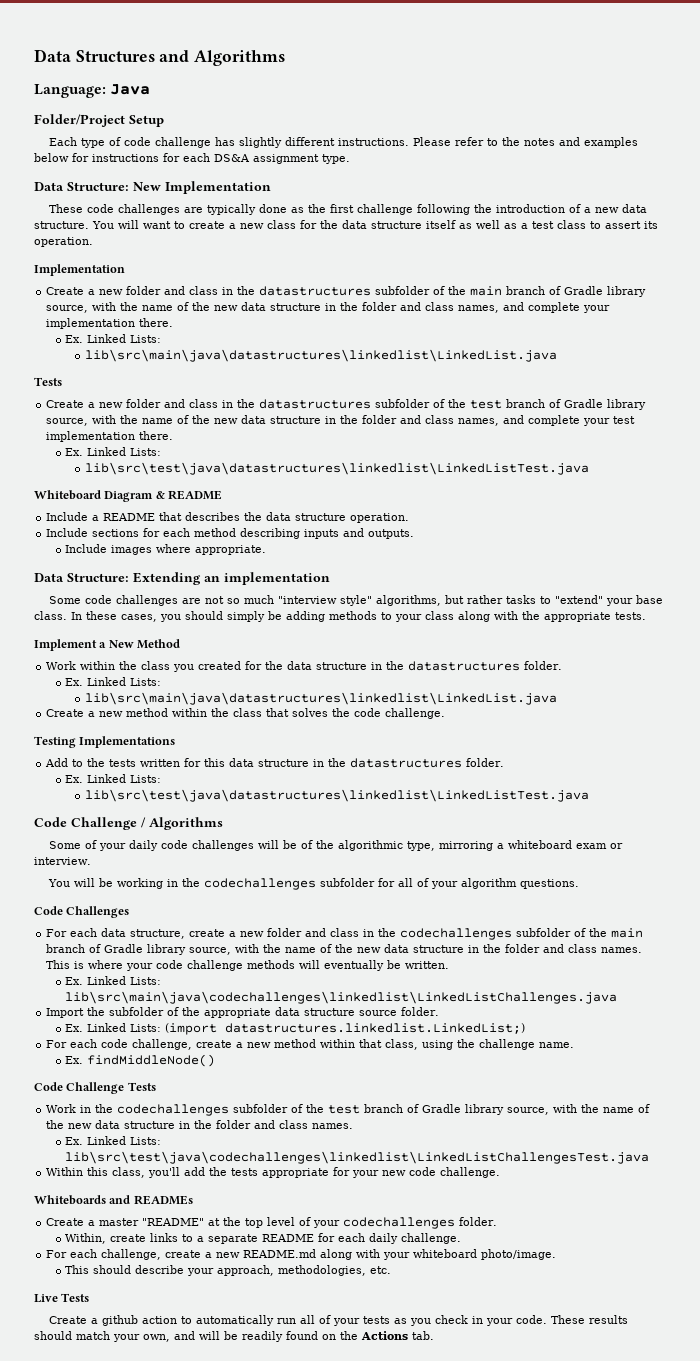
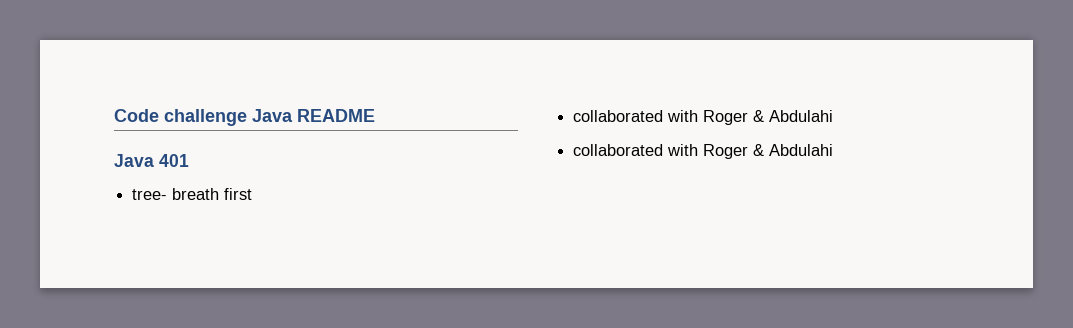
[34,49,286,66] [34,84,151,98] [34,114,164,127] [49,137,639,148] [34,153,350,164] [34,181,271,194] [49,204,648,215] [34,220,658,229] [34,237,93,247] [34,264,125,276] [46,286,647,297] [46,302,611,313] [46,318,174,329] [65,334,162,343] [84,349,557,362] [34,377,62,386] [46,399,647,410] [46,415,636,426] [46,431,174,442] [65,447,162,456] [84,462,589,475] [34,490,223,502] [46,512,410,523] [46,528,415,539] [65,544,267,555] [34,572,330,585] [49,595,664,606] [34,611,646,622] [34,639,181,651] [46,661,563,672] [65,677,162,686] [84,692,557,705] [46,708,446,719] [34,736,176,748] [45,758,505,768] [65,774,162,783] [84,789,589,802] [34,817,223,830] [49,840,624,851] [34,857,91,865] [48,878,580,890] [34,906,130,918] [46,928,644,940] [46,944,643,955] [46,960,450,971] [65,976,162,985] [65,991,618,1004] [46,1007,440,1018] [65,1023,526,1035] [46,1039,575,1050] [65,1054,216,1067] [34,1082,156,1094] [46,1104,651,1116] [46,1120,354,1129] [65,1136,162,1145] [65,1151,650,1164] [46,1167,501,1178] [34,1195,193,1205] [46,1217,498,1229] [65,1233,462,1244] [46,1249,557,1260] [65,1265,392,1276] [34,1293,90,1303] [49,1315,629,1326] [34,1331,434,1342] Data Structures and Algorithms // Language: Java // Folder/Project Setup // Each type of code challenge has slightly different instructions. Please refer to the notes and examples below for instructions for each DS&A assignment type. // Data Structure: New Implementation // These code challenges are typically done as the first challenge following the introduction of a new data structure. You will want to create a new class for the data structure itself as well as a test class to assert its operation. // Implementation // Create a new folder and class in the datastructures subfolder of the main branch of Gradle library source, with the name of the new data structure in the folder and class names, and complete your implementation there. // Ex. Linked Lists: // lib\src\main\java\datastructures\linkedlist\LinkedList.java // Tests // Create a new folder and class in the datastructures subfolder of the test branch of Gradle library source, with the name of the new data structure in the folder and class names, and complete your test implementation there. // Ex. Linked Lists: // lib\src\test\java\datastructures\linkedlist\LinkedListTest.java // Whiteboard Diagram & README // Include a README that describes the data structure operation. // Include sections for each method describing inputs and outputs. // Include images where appropriate. // Data Structure: Extending an implementation // Some code challenges are not so much "interview style" algorithms, but rather tasks to "extend" your base class. In these cases, you should simply be adding methods to your class along with the appropriate tests. // Implement a New Method // Work within the class you created for the data structure in the datastructures folder. // Ex. Linked Lists: // lib\src\main\java\datastructures\linkedlist\LinkedList.java // Create a new method within the class that solves the code challenge. // Testing Implementations // Add to the tests written for this data structure in the datastructures folder. // Ex. Linked Lists: // lib\src\test\java\datastructures\linkedlist\LinkedListTest.java // Code Challenge / Algorithms // Some of your daily code challenges will be of the algorithmic type, mirroring a whiteboard exam or interview. // You will be working in the codechallenges subfolder for all of your algorithm questions. // Code Challenges // For each data structure, create a new folder and class in the codechallenges subfolder of the main branch of Gradle library source, with the name of the new data structure in the folder and class names. This is where your code challenge methods will eventually be written. // Ex. Linked Lists: lib\src\main\java\codechallenges\linkedlist\LinkedListChallenges.java // Import the subfolder of the appropriate data structure source folder. // Ex. Linked Lists: (import datastructures.linkedlist.LinkedList;) // For each code challenge, create a new method within that class, using the challenge name. // Ex. findMiddleNode() // Code Challenge Tests // Work in the codechallenges subfolder of the test branch of Gradle library source, with the name of the new data structure in the folder and class names. // Ex. Linked Lists: lib\src\test\java\codechallenges\linkedlist\LinkedListChallengesTest.java // Within this class, you'll add the tests appropriate for your new code challenge. // Whiteboards and READMEs // Create a master "README" at the top level of your codechallenges folder. // Within, create links to a separate README for each daily challenge. // For each challenge, create a new README.md along with your whiteboard photo/image. // This should describe your approach, methodologies, etc. // Live Tests // Create a github action to automatically run all of your tests as you check in your code. These results should match your own, and will be readily found on the Actions tab. -> [114,109,375,126] [114,154,189,167] [132,188,253,200] [573,110,834,125] [573,144,834,159] Code challenge Java README // Java 401 // tree- breath first // collaborated with Roger & Abdulahi // collaborated with Roger & Abdulahi

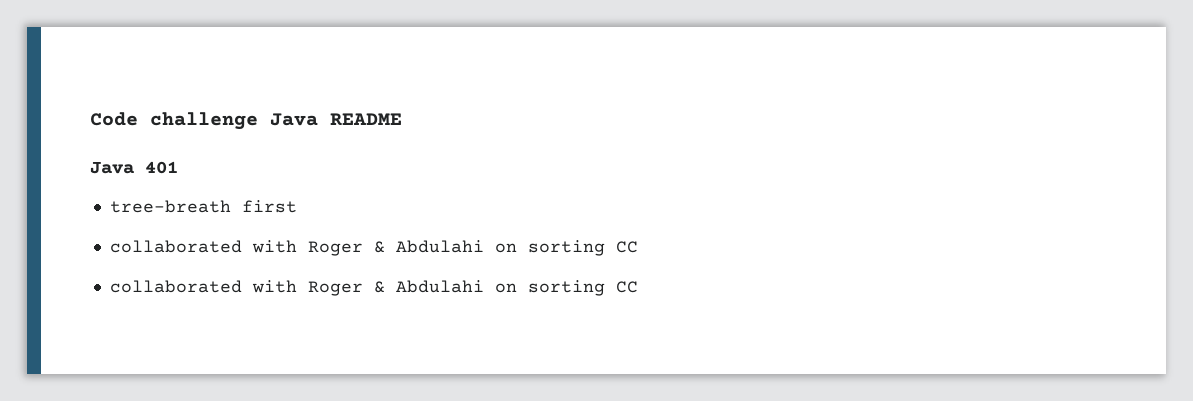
[132,188,220,200] tree- breath -> [109,200,231,213] tree-breath
[573,144,834,159] // collaborated with Roger & Abdulahi -> [494,240,638,256] [109,280,638,296] on sorting CC // collaborated with Roger & Abdulahi on sorting CC

